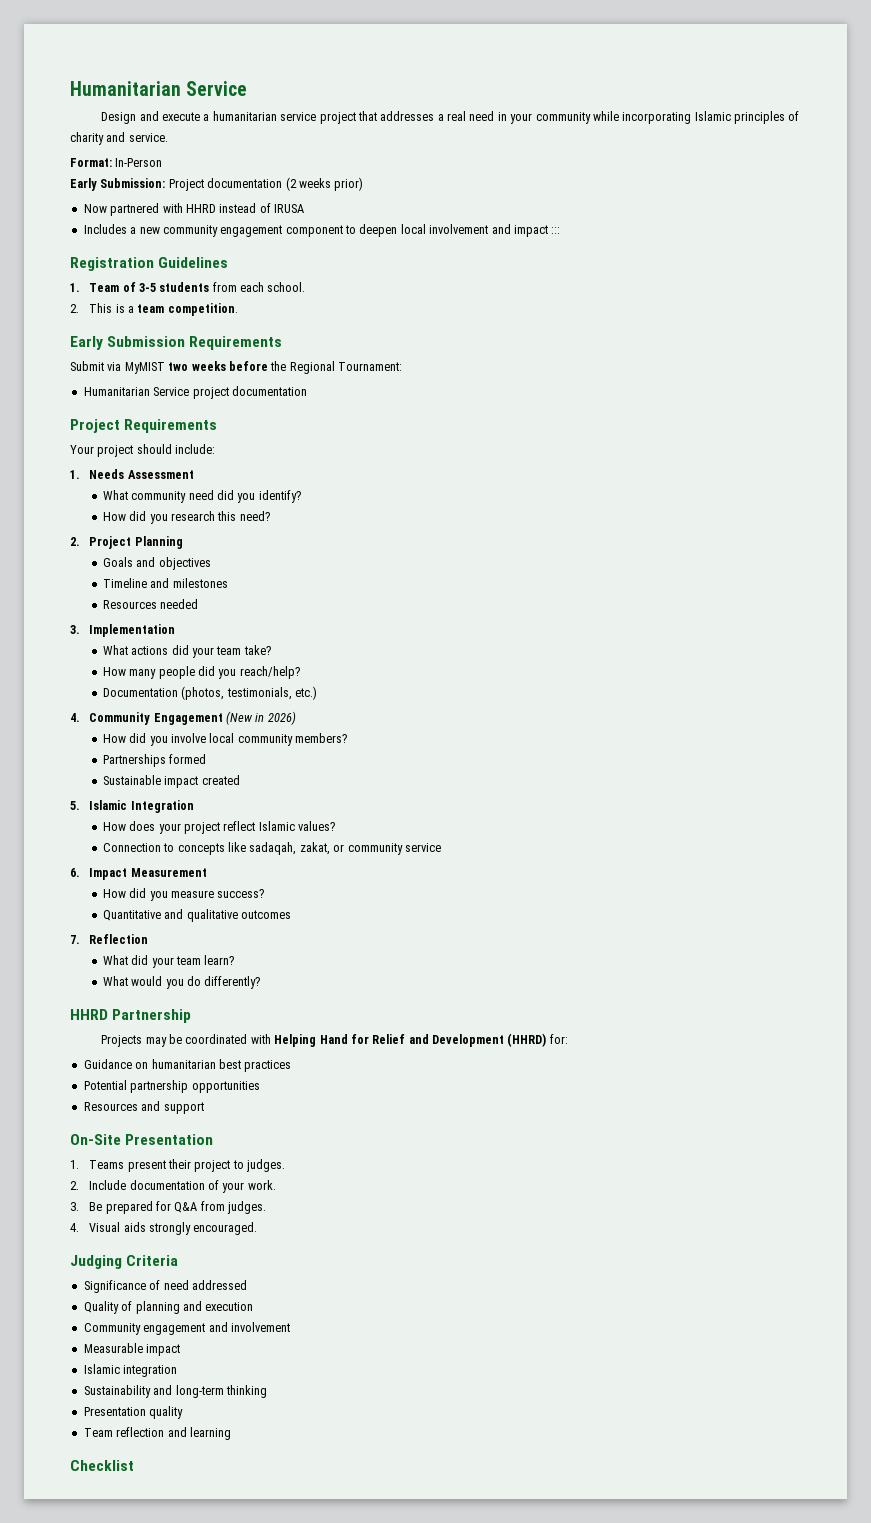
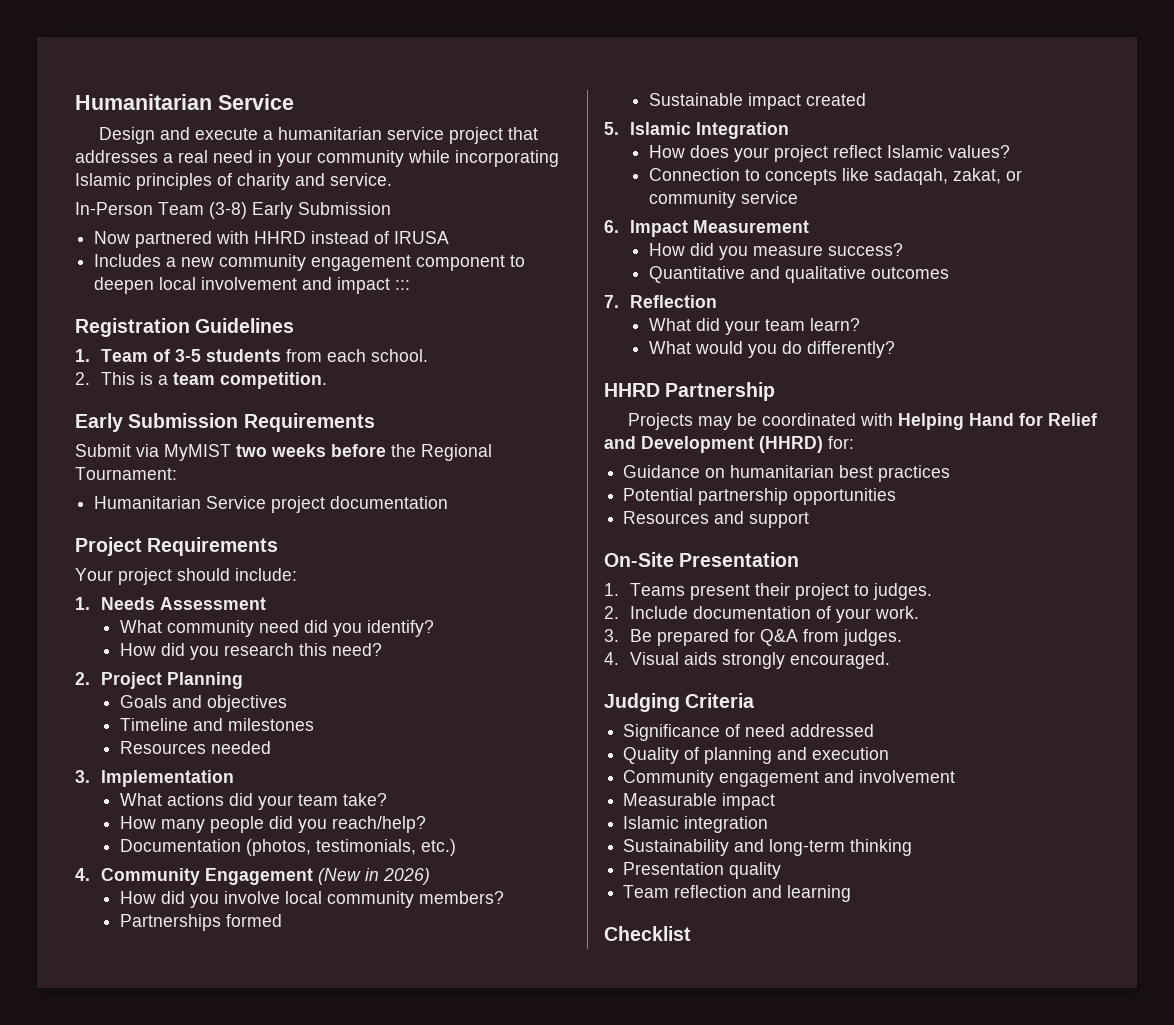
[70,158,112,167] Format: -> (392, 179) none
[70,177,364,191] // Early Submission: Project documentation (2 weeks prior) -> [158,202,391,219] Team (3-8) Early Submission

